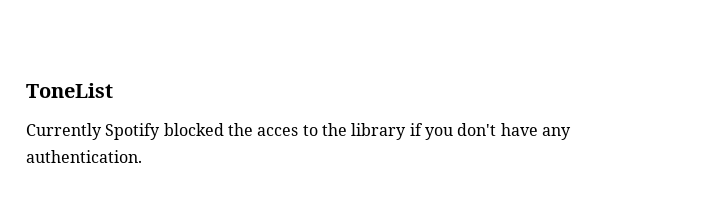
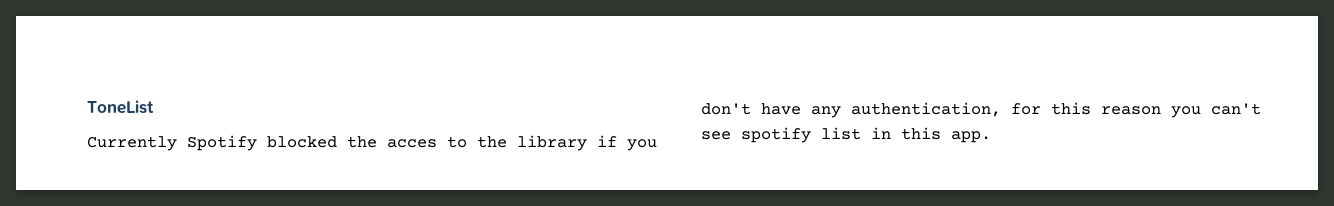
[26,150,142,163] authentication. -> [851,102,1261,118] [701,127,991,143] authentication, for this reason you can't see spotify list in this app.

